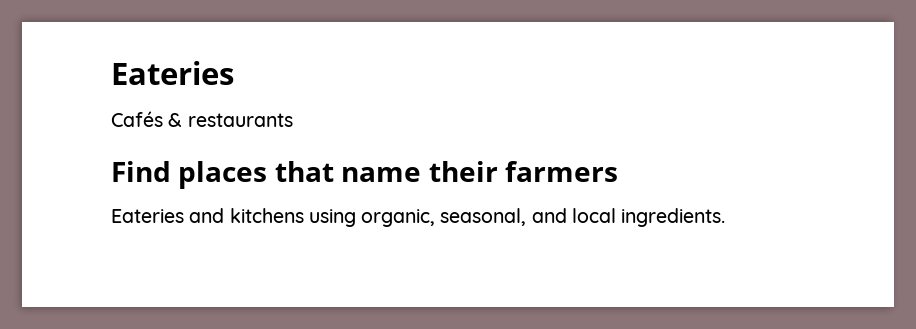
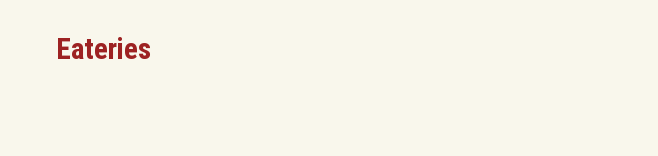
[111,61,234,85] [111,111,293,127] [111,161,619,189] [111,208,726,227] Eateries // Cafés & restaurants // Find places that name their farmers // Eateries and kitchens using organic, seasonal, and local ingredients. -> [56,37,151,59] Eateries

